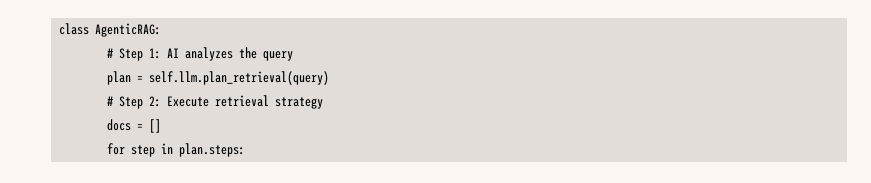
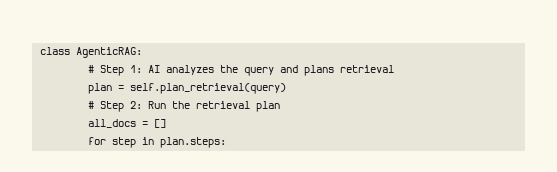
(294, 56) none -> [279,65,394,76] and plans retrieval
[149,71,330,85] self.llm.plan_retrieval(query) -> [129,83,286,94] self.plan_retrieval(query)
[167,95,324,109] [107,119,132,131] Execute retrieval strategy // docs -> [147,101,280,112] [87,119,136,128] Run the retrieval plan // all_docs

